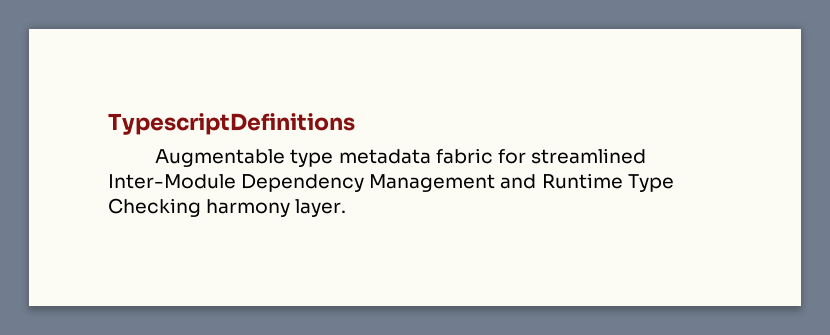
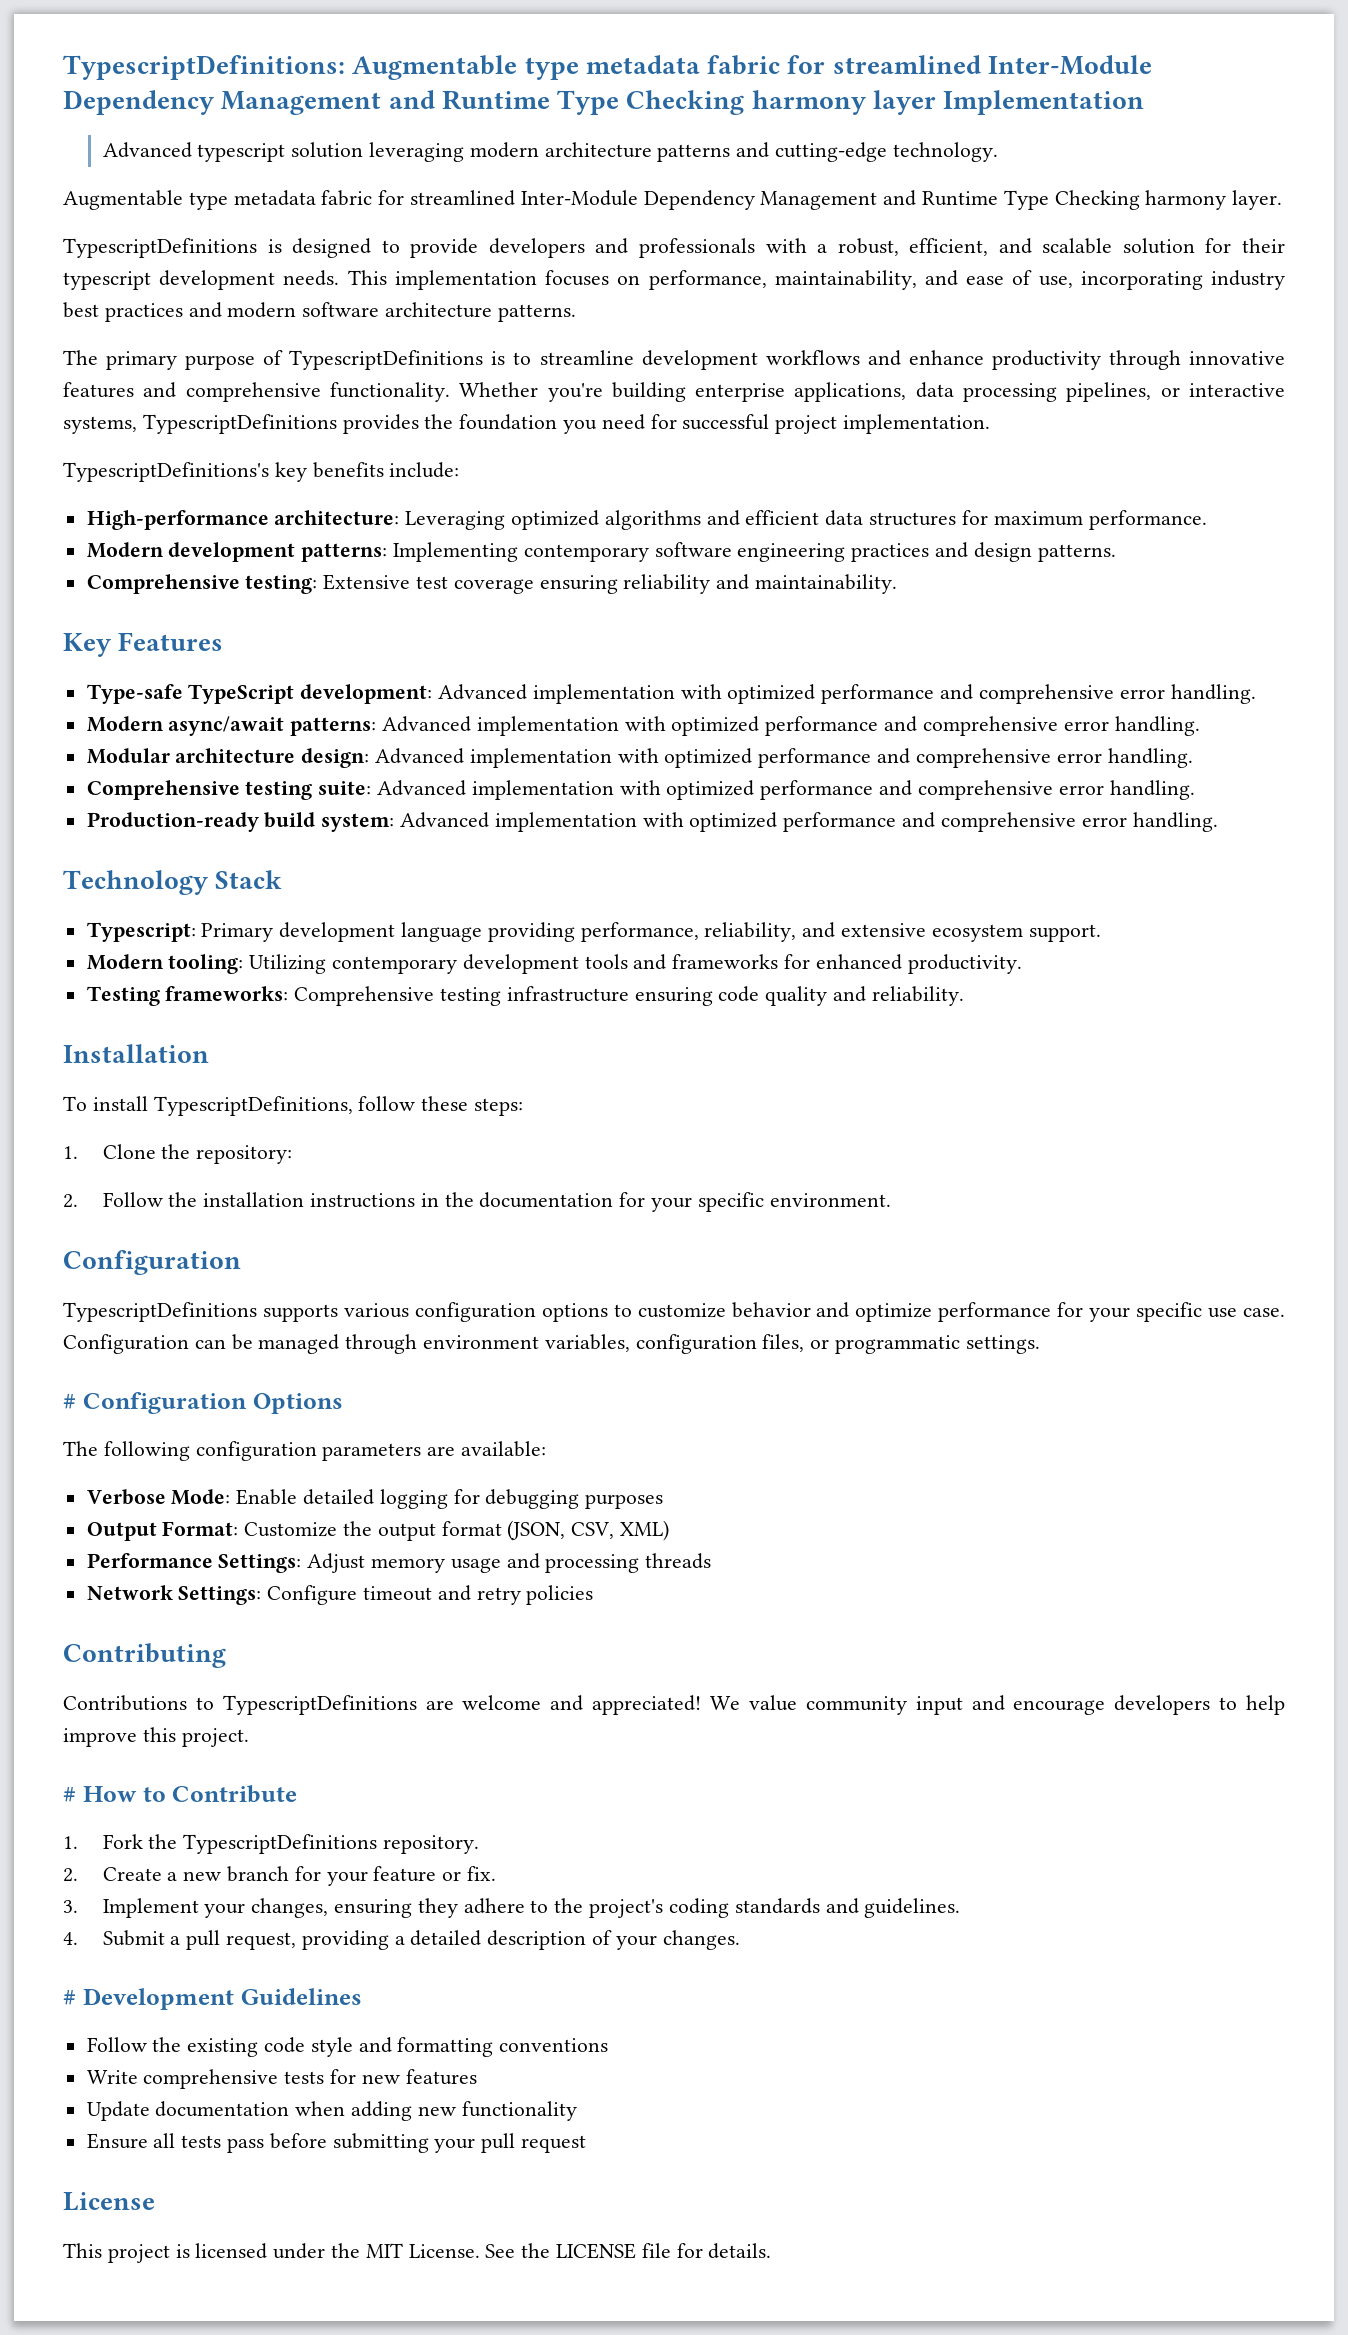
[108,113,355,135] TypescriptDefinitions -> [63,55,1153,80] [63,90,1145,115] [102,142,998,162] TypescriptDefinitions: Augmentable type metadata fabric for streamlined Inter-Module Dependency Management and Runtime Type Checking harmony layer Implementation // Advanced typescript solution leveraging modern architecture patterns and cutting-edge technology.
(347, 208) none -> [63,238,1285,258] [63,270,1285,290] [63,302,576,322] [63,350,1285,370] [63,382,1285,402] [63,414,991,434] [63,462,460,482] [86,510,1207,530] [86,542,1116,562] [86,574,898,594] [63,632,224,657] [86,684,1256,704] [86,716,1200,736] [86,748,1193,768] [86,780,1195,800] [86,812,1218,832] [63,870,283,895] [86,922,1101,942] [86,954,1022,974] [86,986,964,1006] [63,1044,209,1063] [63,1096,524,1116] [63,1144,293,1164] [63,1192,891,1212] [63,1250,241,1275] [63,1302,1285,1322] [63,1334,1040,1354] [63,1392,343,1414] [63,1441,547,1461] [86,1489,664,1509] [86,1520,670,1541] [86,1553,712,1573] [86,1585,594,1605] [63,1643,226,1668] [63,1695,1285,1715] [63,1727,249,1747] [63,1785,298,1803] [63,1834,480,1854] [63,1866,497,1886] [63,1898,961,1918] [63,1930,740,1950] [63,1988,362,2010] [86,2037,609,2057] [86,2069,477,2089] [86,2101,577,2121] [86,2133,587,2153] [63,2192,155,2211] [63,2243,772,2263] // TypescriptDefinitions is designed to provide developers and professionals with a robust, efficient, and scalable solution for their typescript development needs. This implementation focuses on performance, maintainability, and ease of use, incorporating industry best practices and modern software architecture patterns. // The primary purpose of TypescriptDefinitions is to streamline development workflows and enhance productivity through innovative features and comprehensive functionality. Whether you're building enterprise applications, data processing pipelines, or interactive systems, TypescriptDefinitions provides the foundation you need for successful project implementation. // TypescriptDefinitions's key benefits include: // High-performance architecture: Leveraging optimized algorithms and efficient data structures for maximum performance. // Modern development patterns: Implementing contemporary software engineering practices and design patterns. // Comprehensive testing: Extensive test coverage ensuring reliability and maintainability. // Key Features // Type-safe TypeScript development: Advanced implementation with optimized performance and comprehensive error handling. // Modern async/await patterns: Advanced implementation with optimized performance and comprehensive error handling. // Modular architecture design: Advanced implementation with optimized performance and comprehensive error handling. // Comprehensive testing suite: Advanced implementation with optimized performance and comprehensive error handling. // Production-ready build system: Advanced implementation with optimized performance and comprehensive error handling. // Technology Stack // Typescript: Primary development language providing performance, reliability, and extensive ecosystem support. // Modern tooling: Utilizing contemporary development tools and frameworks for enhanced productivity. // Testing frameworks: Comprehensive testing infrastructure ensuring code quality and reliability. // Installation // To install TypescriptDefinitions, follow these steps: // 1. Clone the repository: // 2. Follow the installation instructions in the documentation for your specific environment. // Configuration // TypescriptDefinitions supports various configuration options to customize behavior and optimize performance for your specific use case. Configuration can be managed through environment variables, configuration files, or programmatic settings. // # Configuration Options // The following configuration parameters are available: // Verbose Mode: Enable detailed logging for debugging purposes // Output Format: Customize the output format (JSON, CSV, XML) // Performance Settings: Adjust memory usage and processing threads // Network Settings: Configure timeout and retry policies // Contributing // Contributions to TypescriptDefinitions are welcome and appreciated! We value community input and encourage developers to help improve this project. // # How to Contribute // 1. Fork the TypescriptDefinitions repository. // 2. Create a new branch for your feature or fix. // 3. Implement your changes, ensuring they adhere to the project's coding standards and guidelines. // 4. Submit a pull request, providing a detailed description of your changes. // # Development Guidelines // Follow the existing code style and formatting conventions // Write comprehensive tests for new features // Update documentation when adding new functionality // Ensure all tests pass before submitting your pull request // License // This project is licensed under the MIT License. See the LICENSE file for details.

